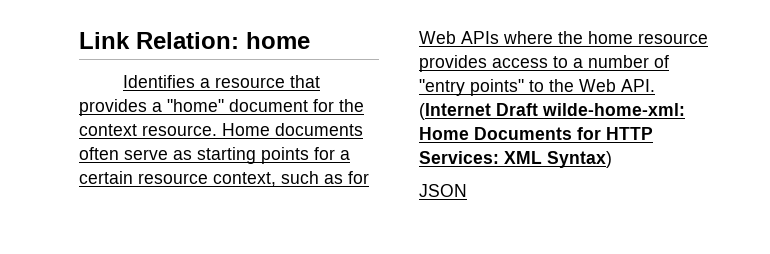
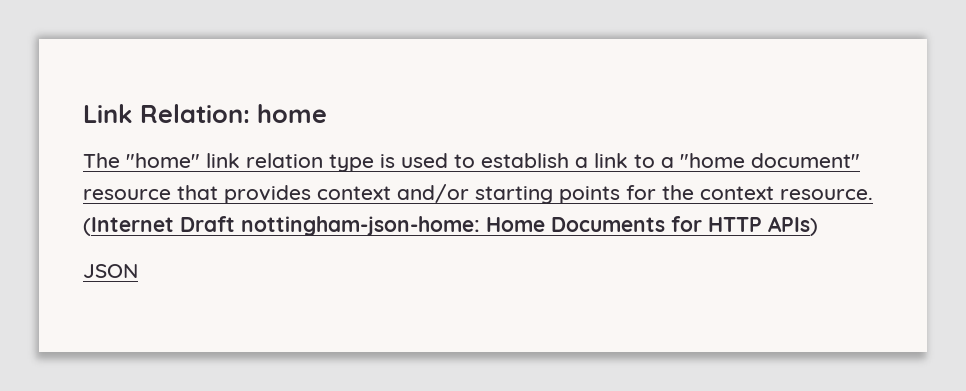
[122,75,320,88] [79,99,364,116] [79,123,363,136] [79,147,350,164] [79,171,369,187] [419,31,708,44] [419,55,669,72] [419,79,655,96] Identifies a resource that provides a "home" document for the context resource. Home documents often serve as starting points for a certain resource context, such as for Web APIs where the home resource provides access to a number of "entry points" to the Web API. -> [83,153,860,172] [83,184,873,204] The "home" link relation type is used to establish a link to a "home document" resource that provides context and/or starting points for the context resource.
[542,103,685,116] wilde-home-xml: -> [241,216,480,236] nottingham-json-home:
[419,151,612,168] Services: XML Syntax) -> [768,216,818,236] APIs)

